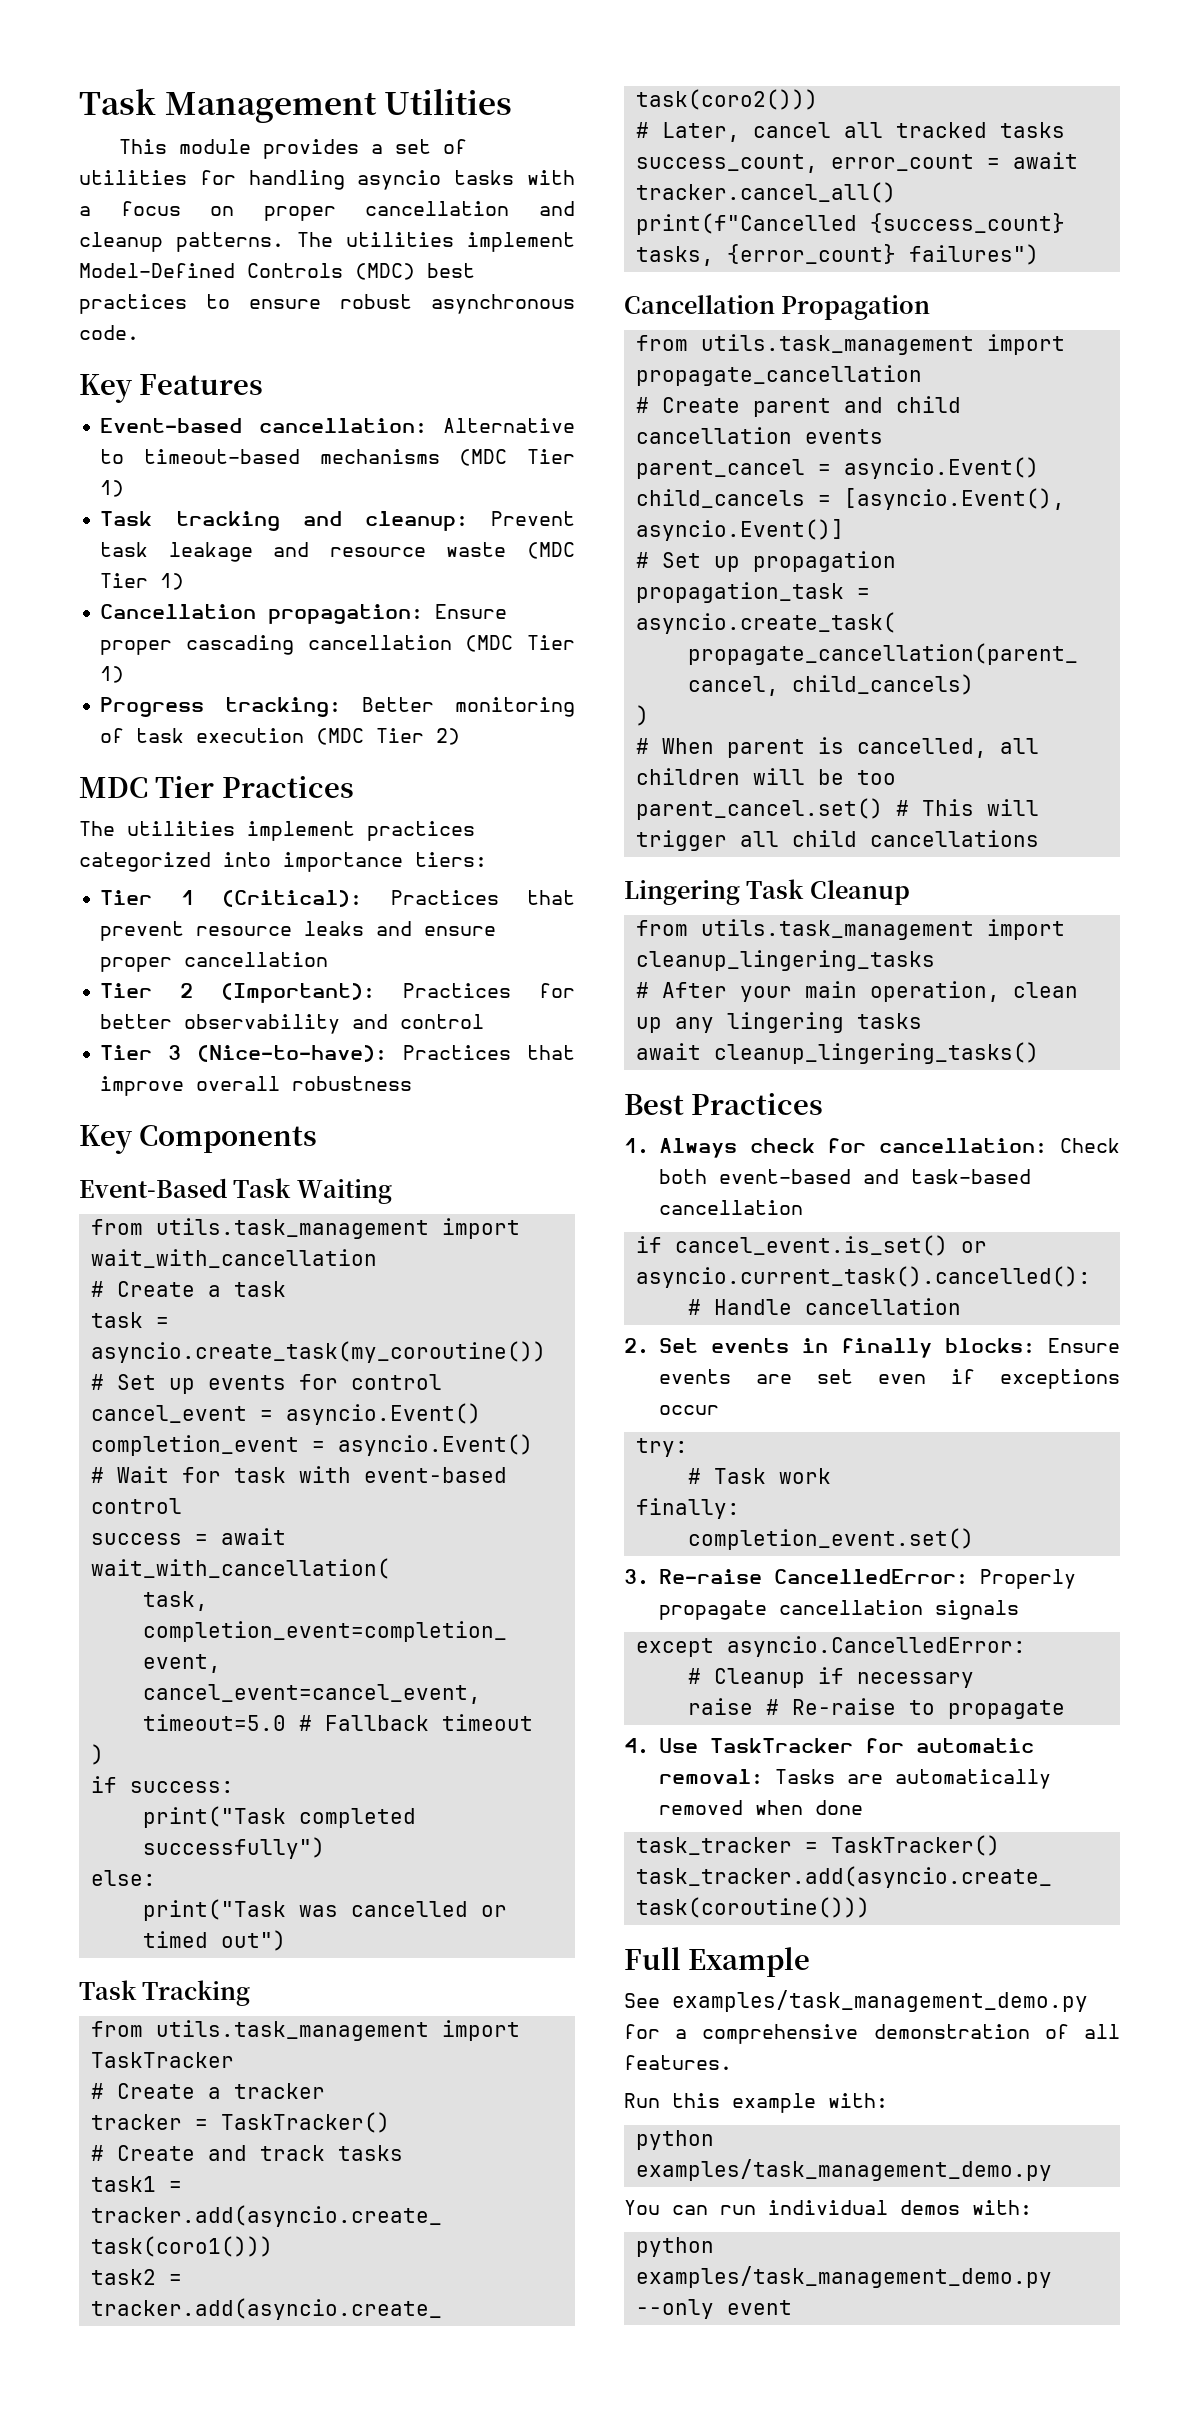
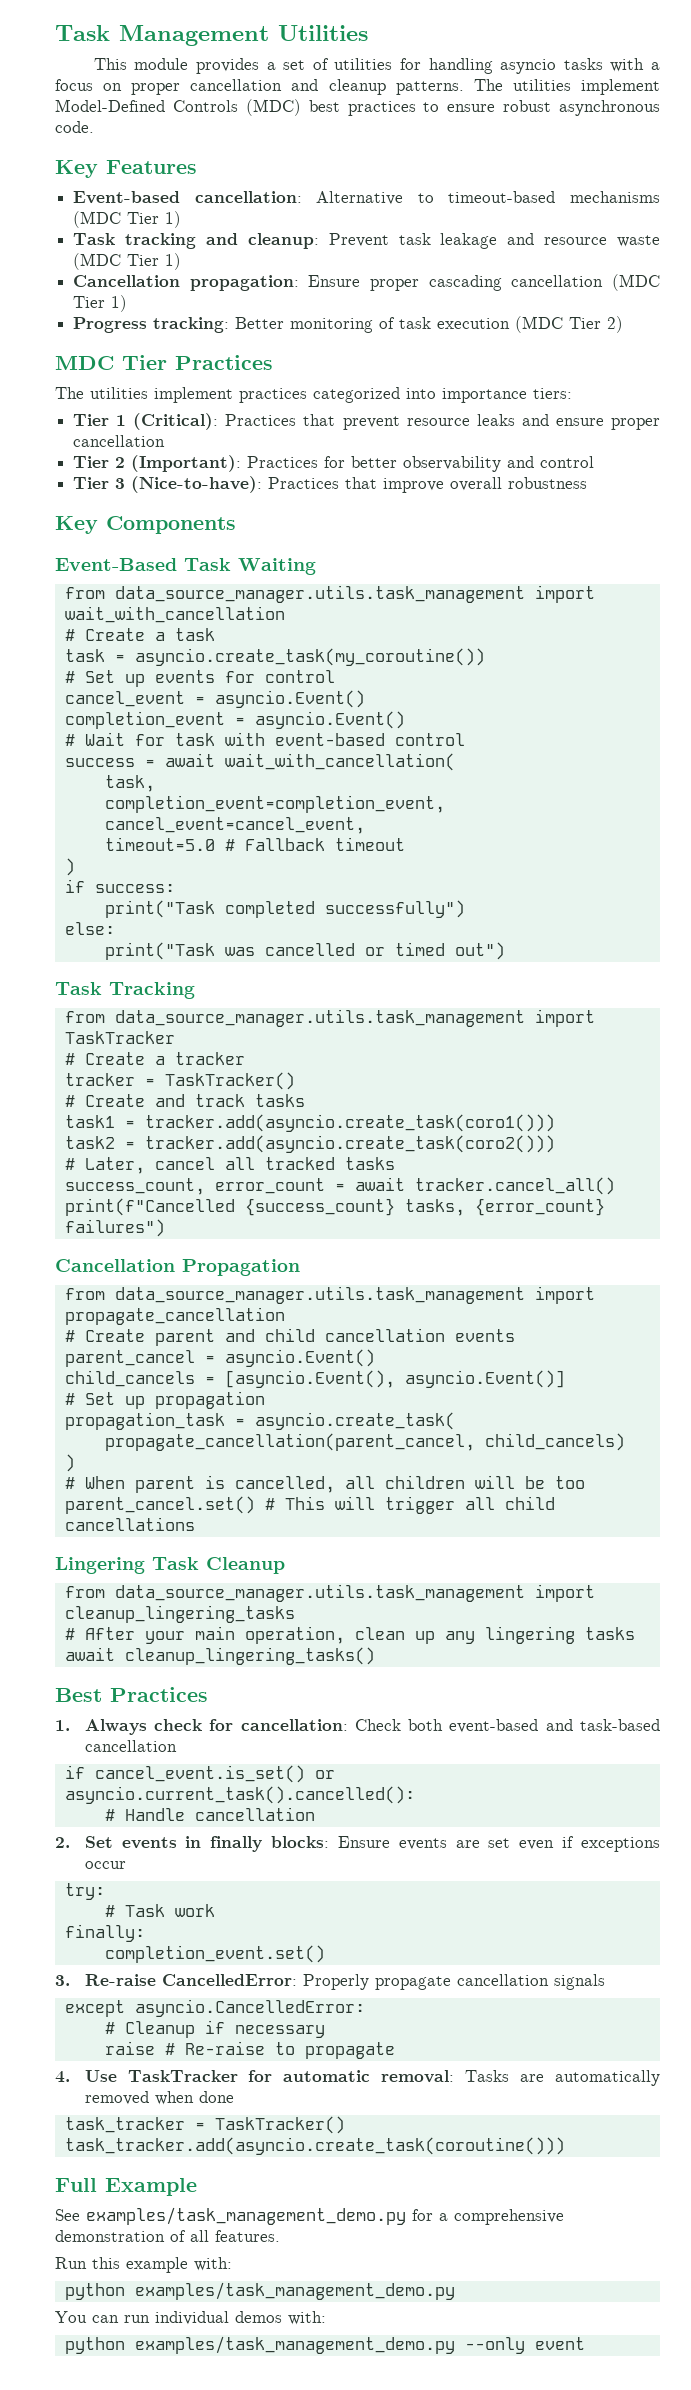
[155,1218,429,1239] utils.task_management -> [114,585,525,603] data_source_manager.utils.task_management
[155,2020,429,2041] utils.task_management -> [114,1009,525,1027] data_source_manager.utils.task_management
[700,334,974,355] utils.task_management -> [114,1286,525,1304] data_source_manager.utils.task_management
[700,919,974,940] utils.task_management -> [114,1584,525,1602] data_source_manager.utils.task_management

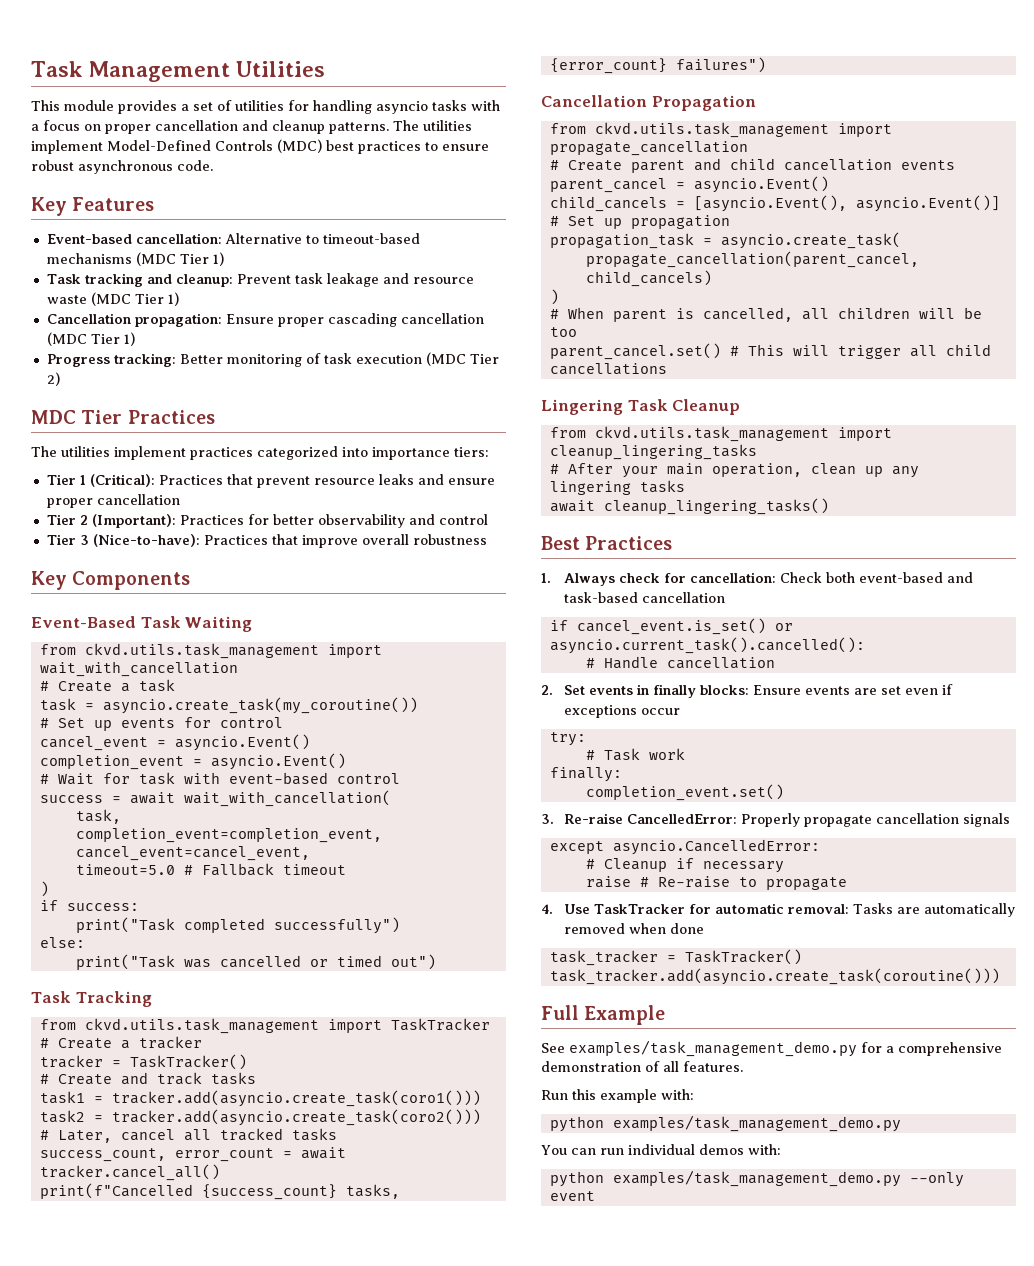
[114,585,525,603] data_source_manager.utils.task_management -> [84,643,319,659] ckvd.utils.task_management
[114,1009,525,1027] data_source_manager.utils.task_management -> [84,1018,319,1034] ckvd.utils.task_management
[114,1286,525,1304] data_source_manager.utils.task_management -> [594,122,829,138] ckvd.utils.task_management
[114,1584,525,1602] data_source_manager.utils.task_management -> [594,426,829,442] ckvd.utils.task_management

